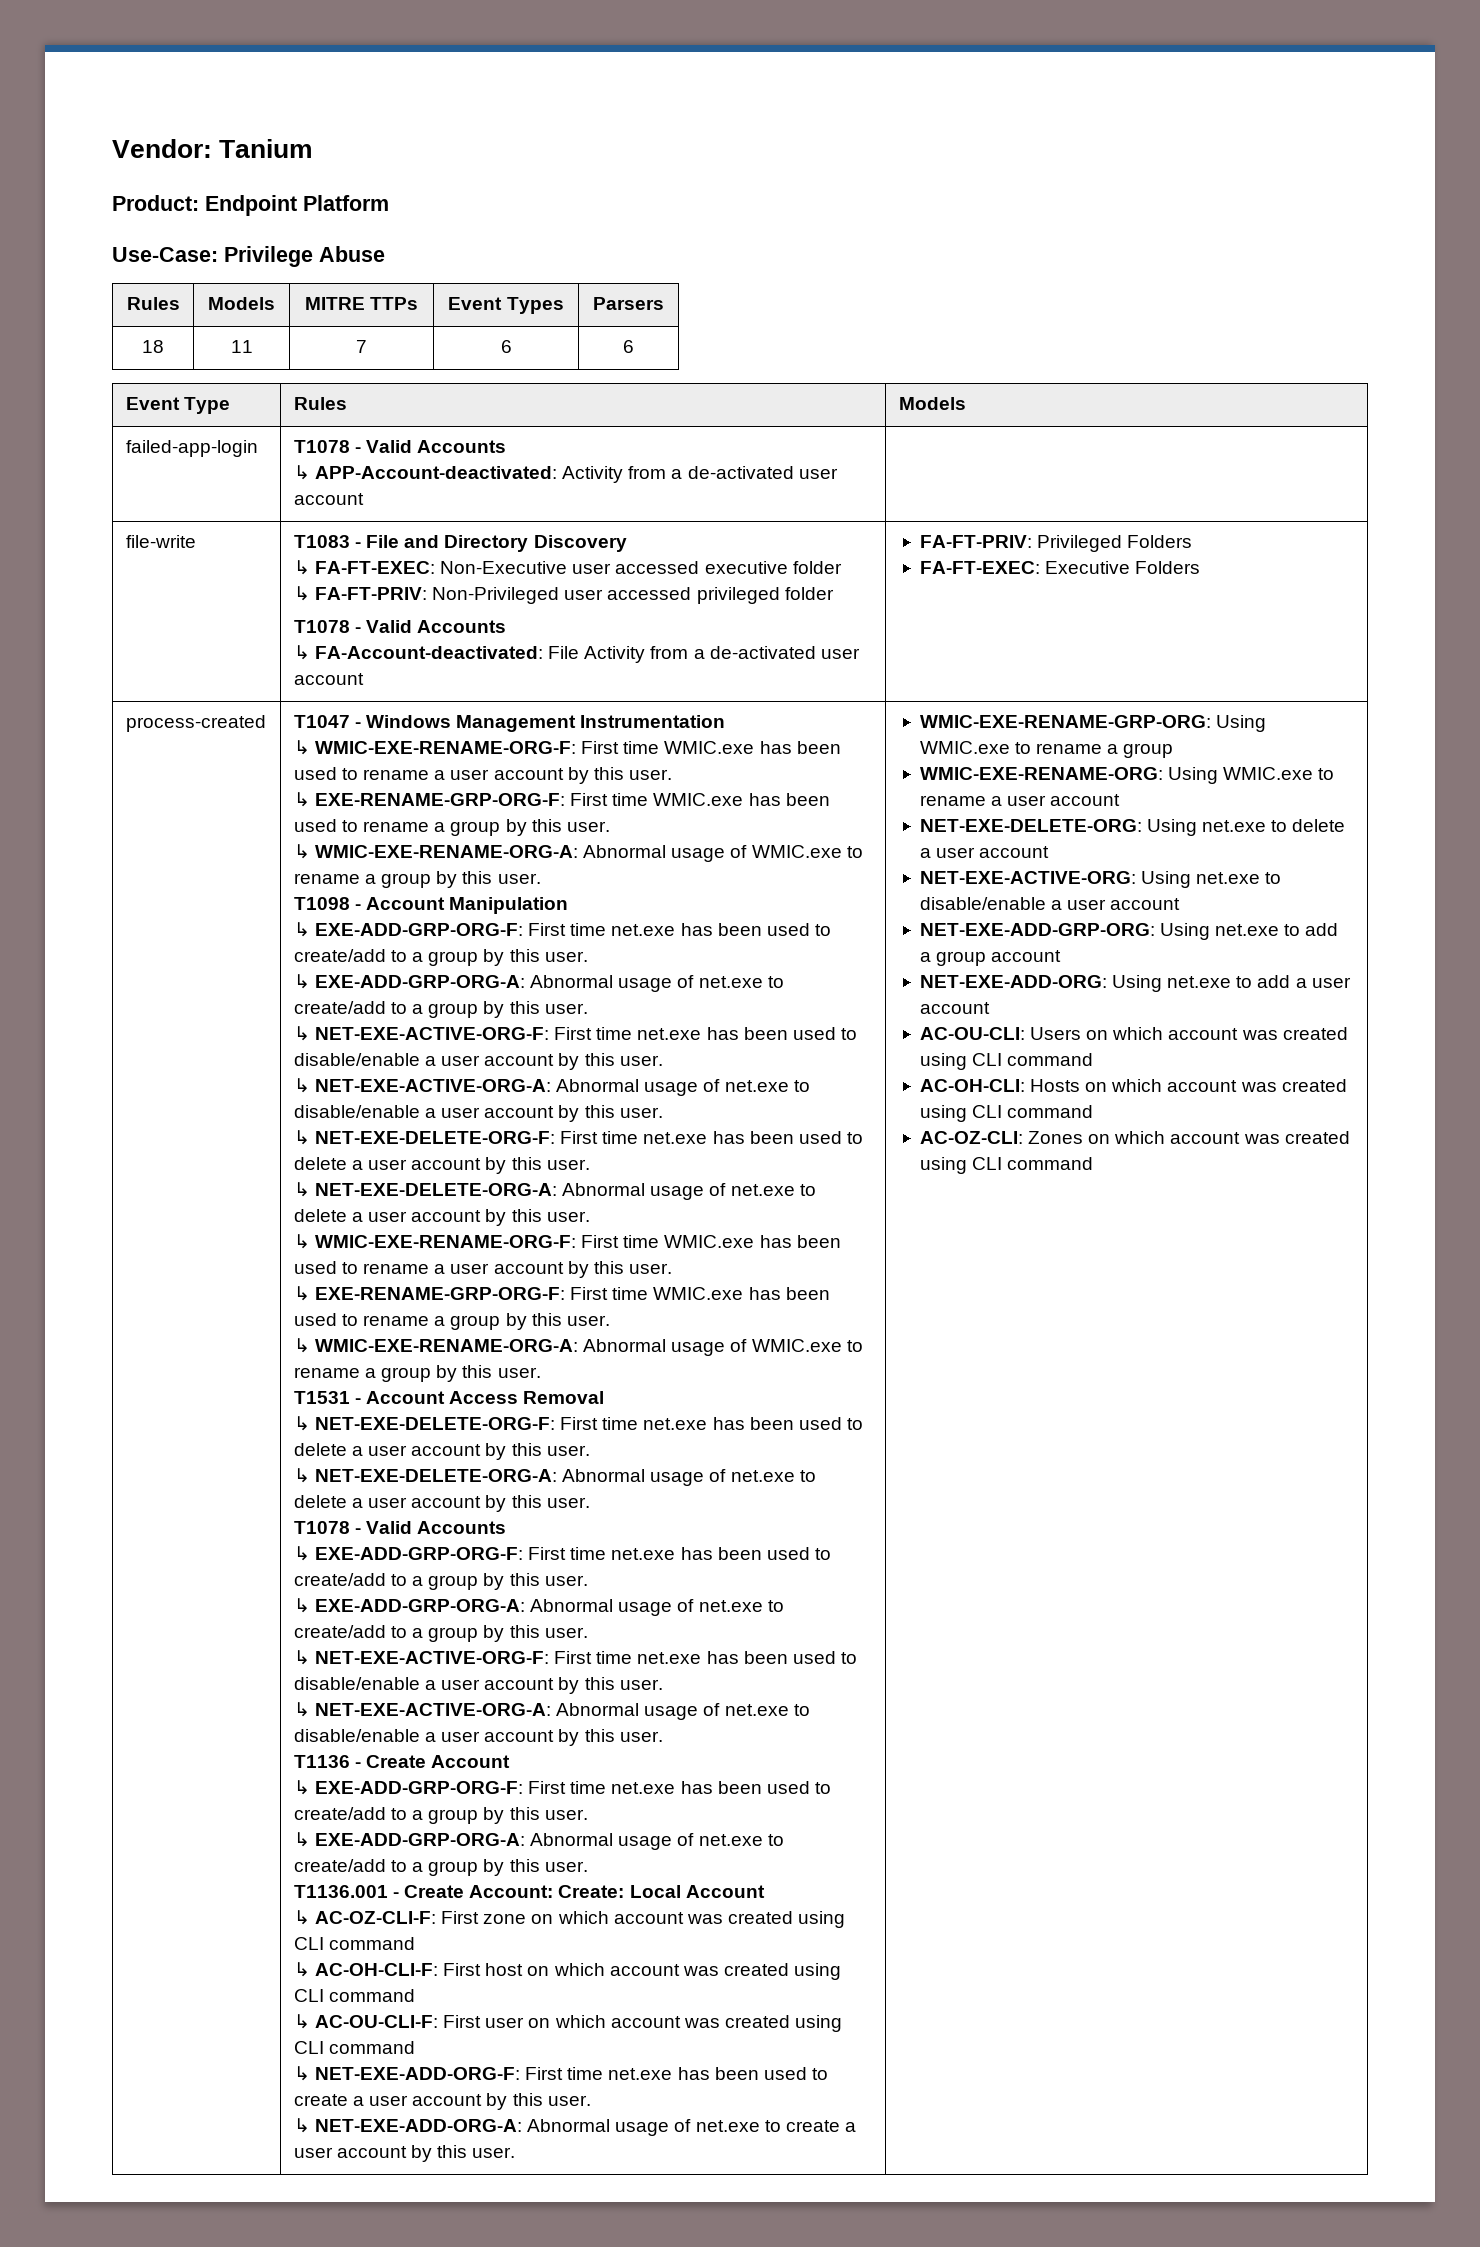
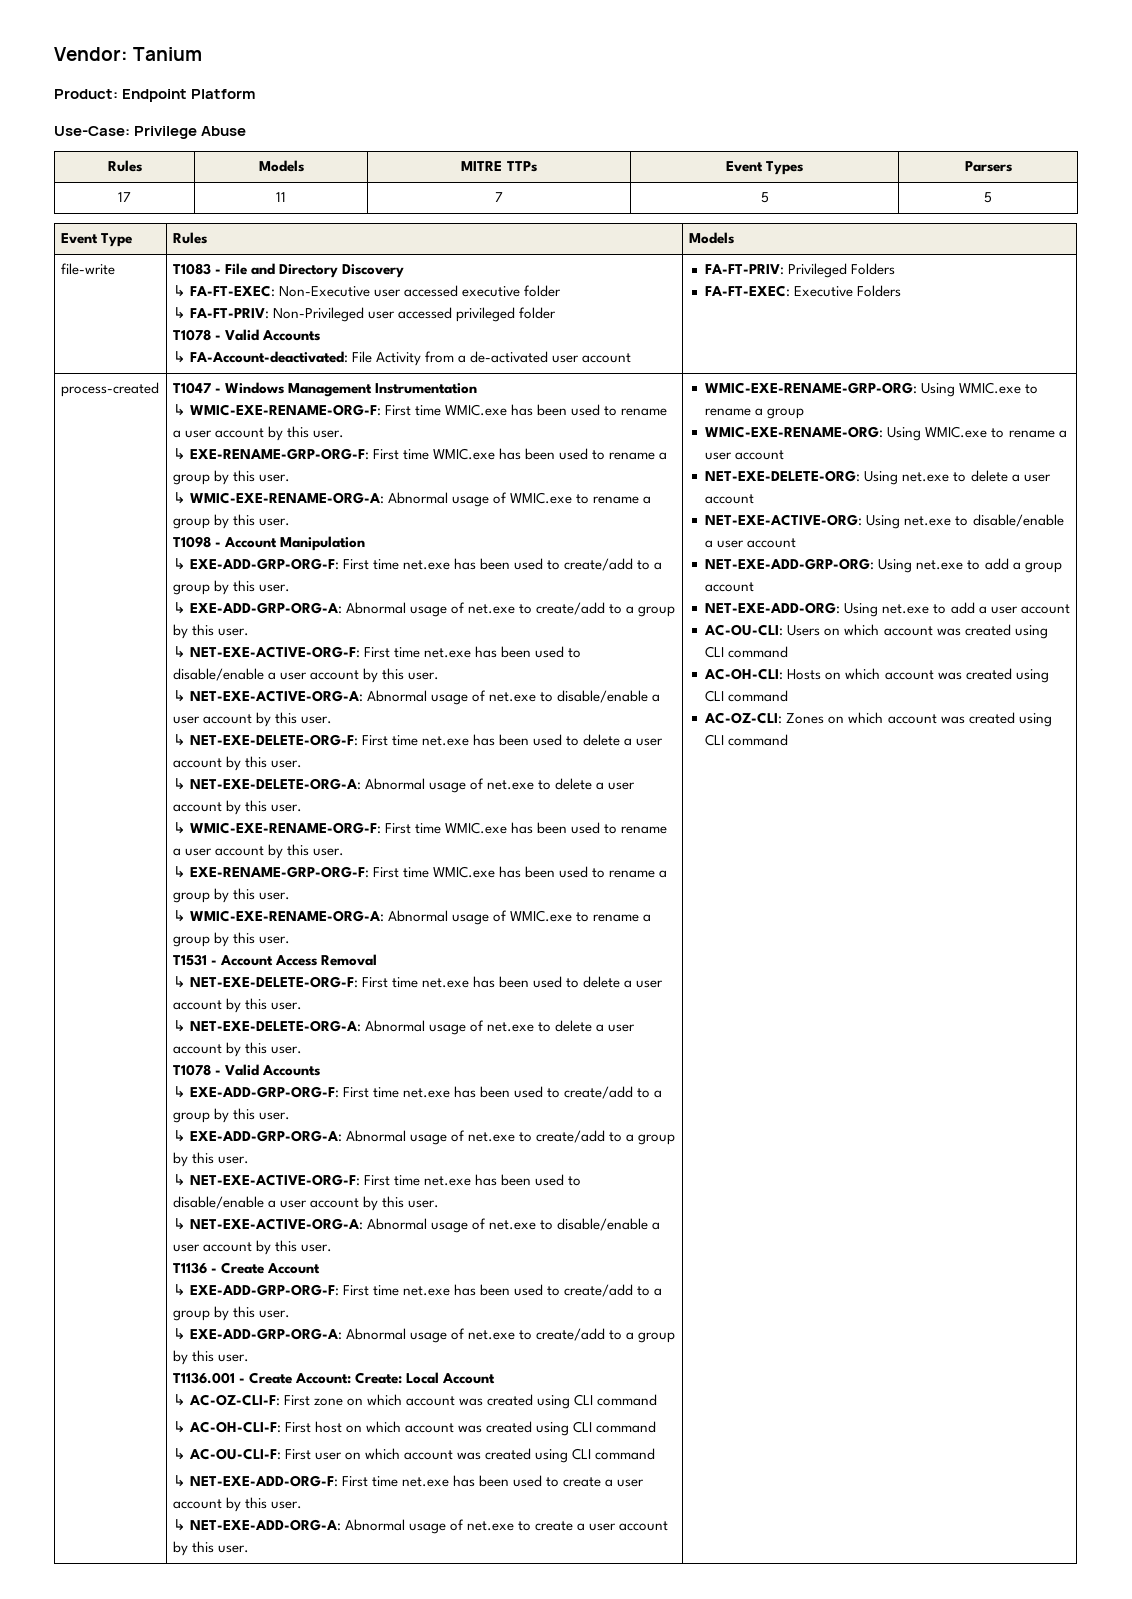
[142,340,164,353] 18 -> [118,192,131,202] 17
[500,340,512,353] [623,340,634,353] 6 | 6 -> [760,192,769,203] [984,192,992,203] 5 | 5
[125,440,258,457] [293,440,507,453] [293,465,838,483] [293,493,364,505] // failed-app-login | T1078 - Valid Accounts // ↳ APP-Account-deactivated: Activity from a de-activated user account | -> (734, 238) none

